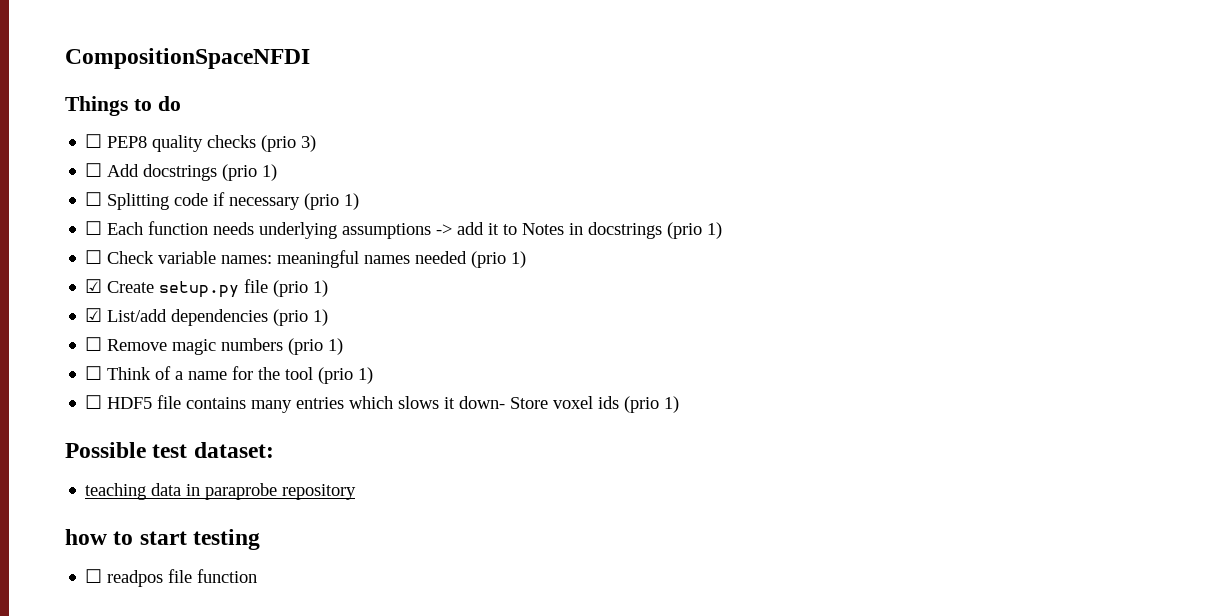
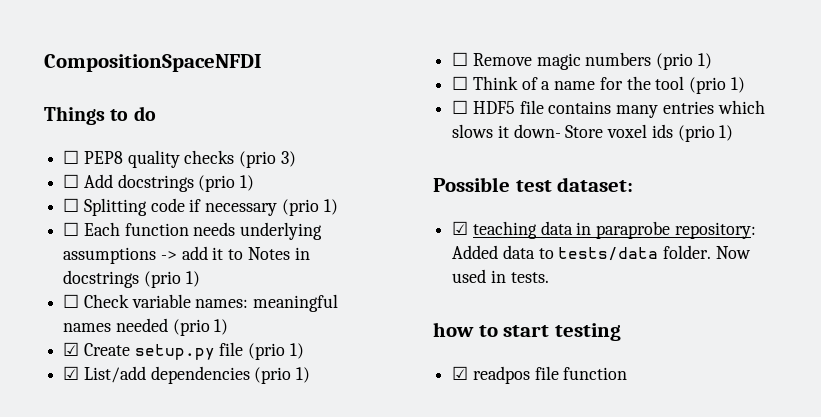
(274, 450) none -> [452,221,469,235] ☑
[282,484,357,500] repository -> [674,222,756,239] [452,245,751,261] [452,269,549,283] repository: Added data to tests/data folder. Now used in tests.
[85,569,103,583] ☐ -> [452,366,469,380] ☑

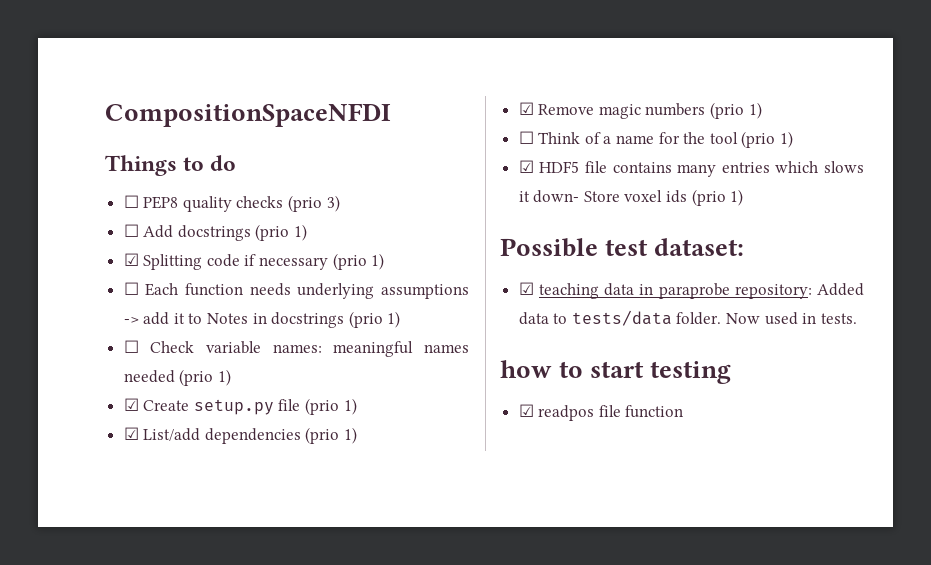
[63,198,80,212] ☐ -> [123,253,139,266] ☑
[452,52,469,66] ☐ -> [518,102,534,115] ☑
[452,100,469,114] ☐ -> [518,160,534,173] ☑

